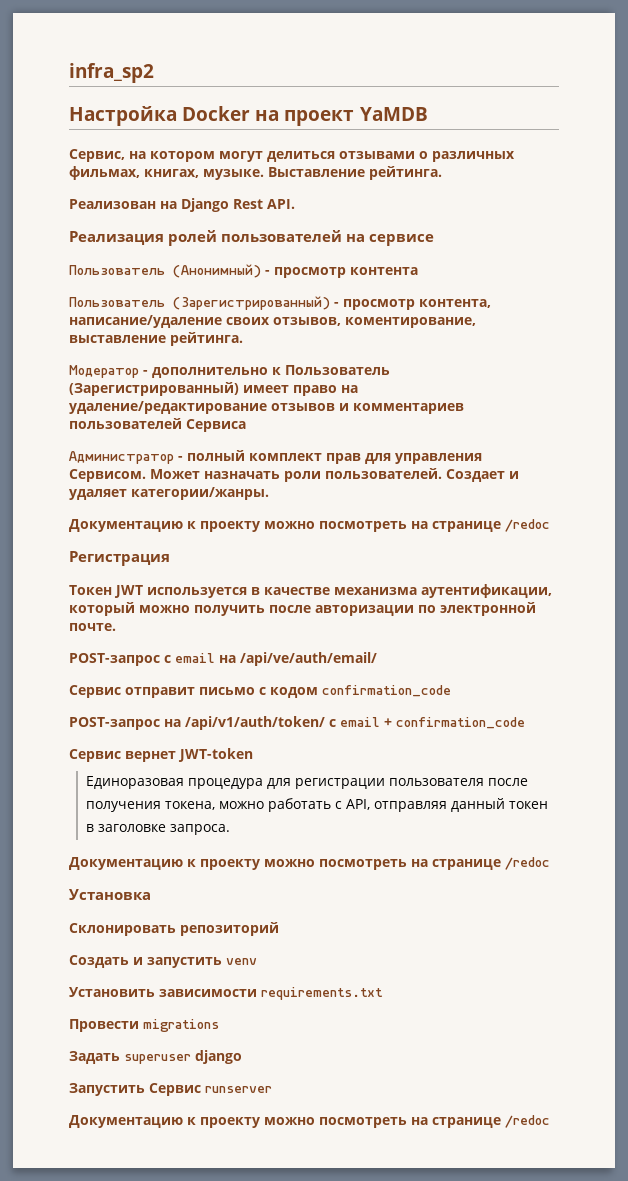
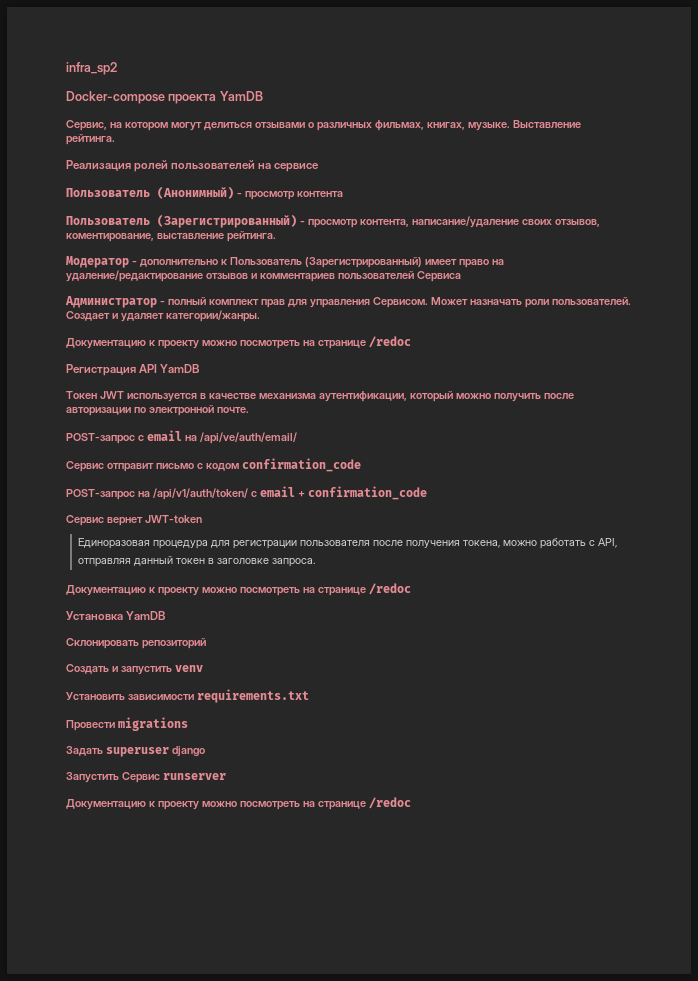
[69,106,428,126] Настройка Docker на проект YaMDB -> [66,91,263,104] Docker-compose проекта YamDB
[69,198,295,212] // Реализован на Django Rest API. -> (115, 139) none
(170, 558) none -> [139,364,201,373] API YamDB
(151, 894) none -> [126,611,167,620] YamDB

